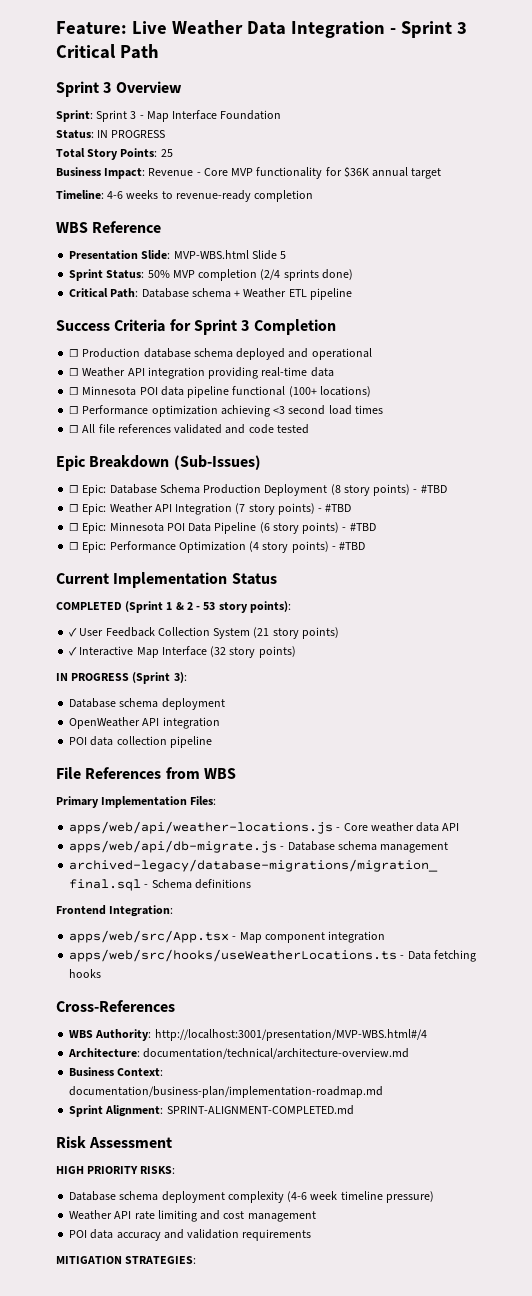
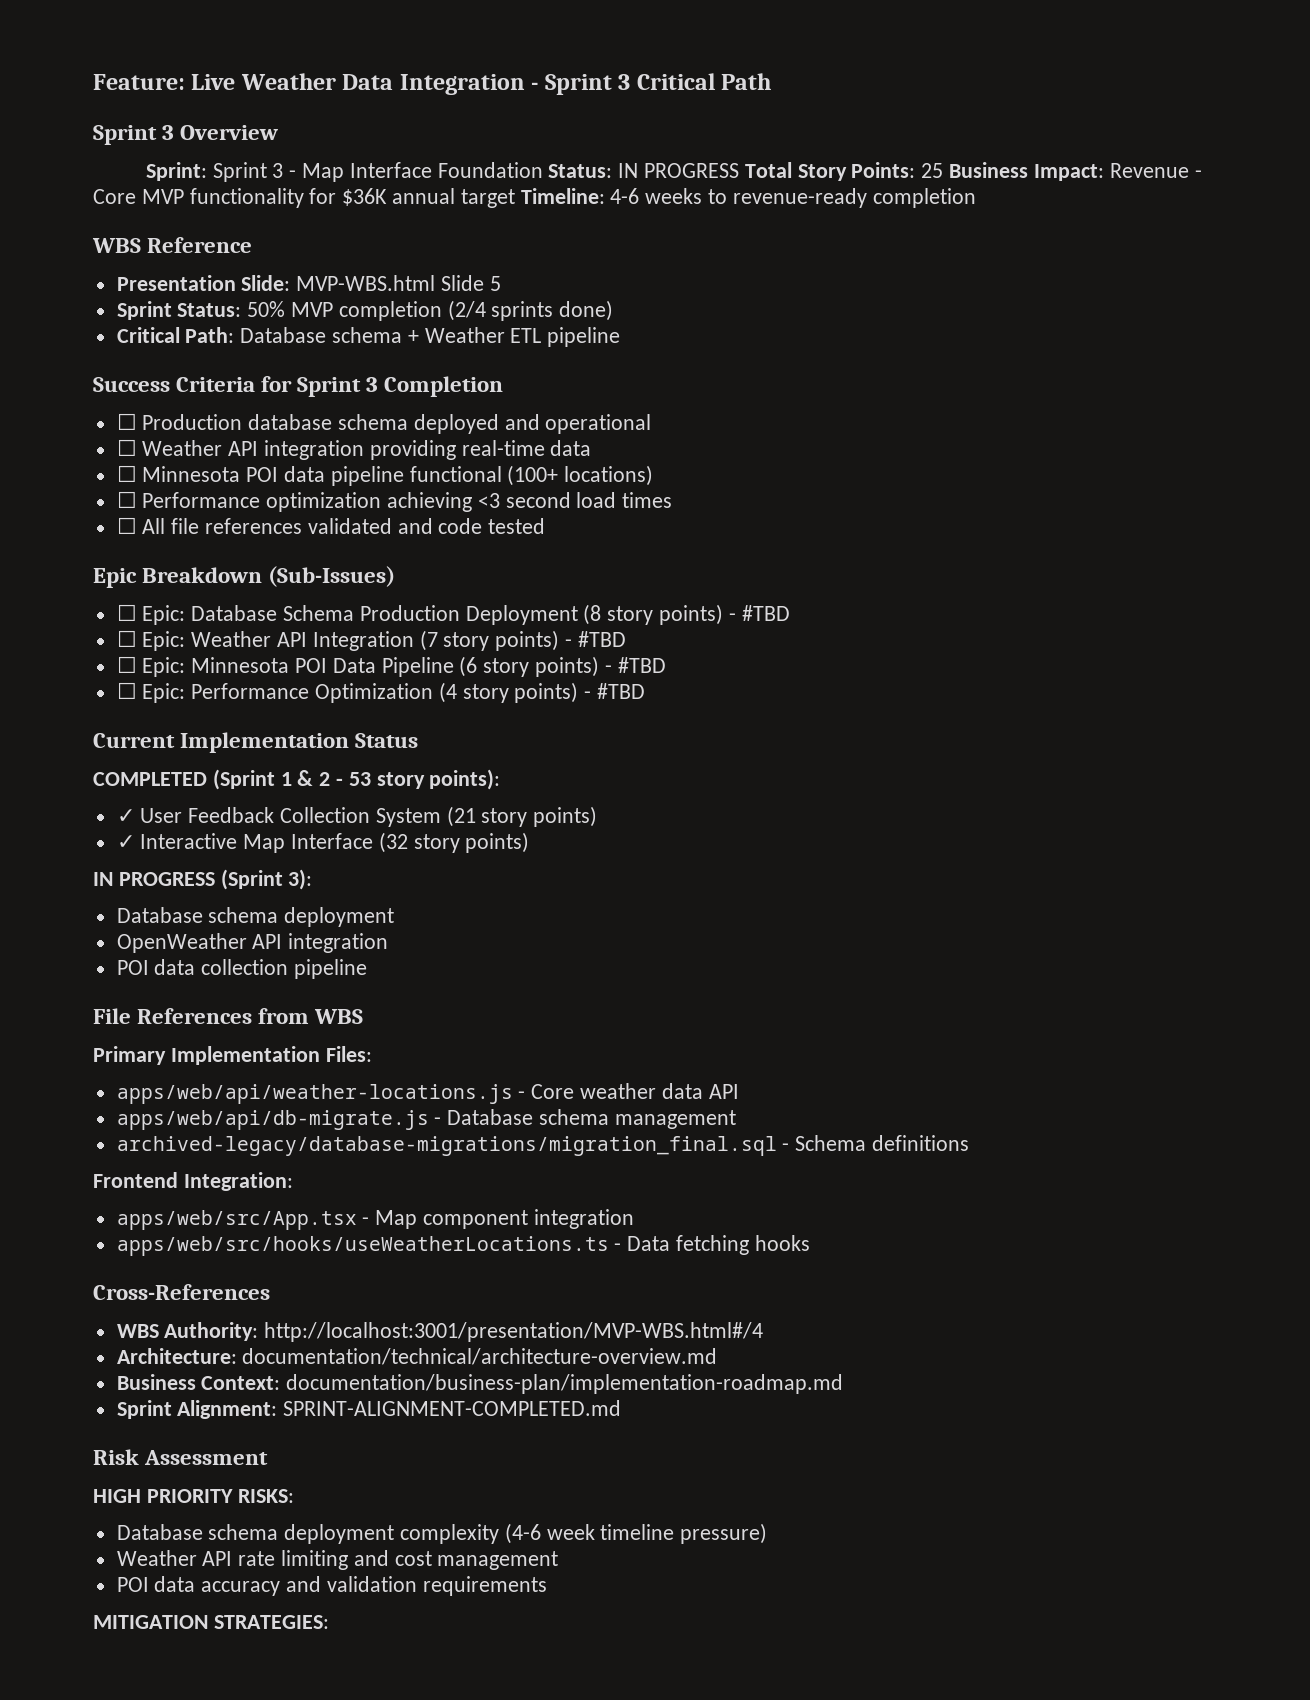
(282, 115) // -> (543, 170) none
(166, 134) // -> (740, 170) none
(173, 153) // -> (944, 170) none
(442, 173) // -> (515, 198) none

